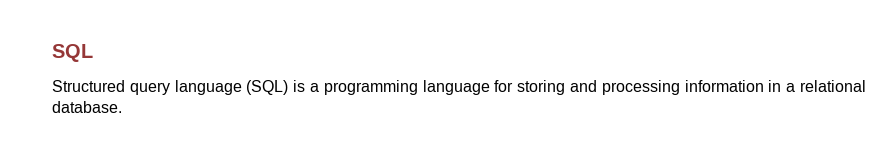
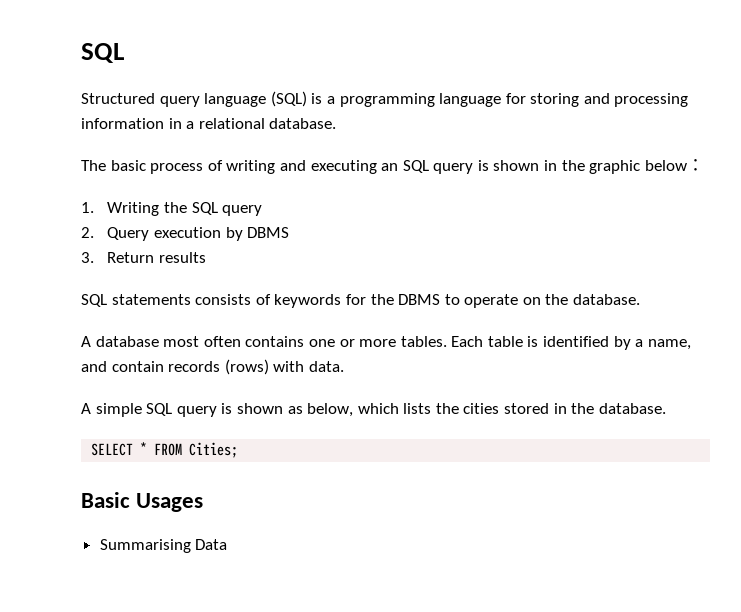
(122, 107) none -> [81,159,704,174] [81,202,263,216] [81,227,290,241] [81,252,207,263] [81,294,641,308] [81,336,691,350] [81,359,344,375] [81,403,666,417] [91,442,239,458] [81,492,204,512] [99,539,228,553] // The basic process of writing and executing an SQL query is shown in the graphic below： // 1. Writing the SQL query // 2. Query execution by DBMS // 3. Return results // SQL statements consists of keywords for the DBMS to operate on the database. // A database most often contains one or more tables. Each table is identified by a name, and contain records (rows) with data. // A simple SQL query is shown as below, which lists the cities stored in the database. // SELECT * FROM Cities; // Basic Usages // Summarising Data

